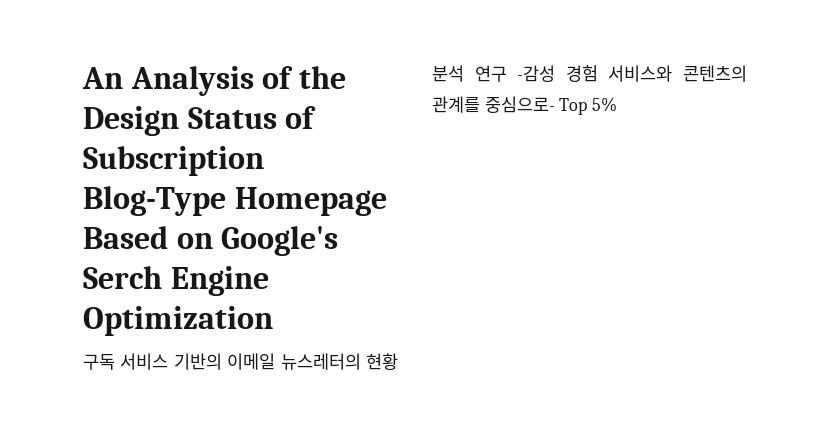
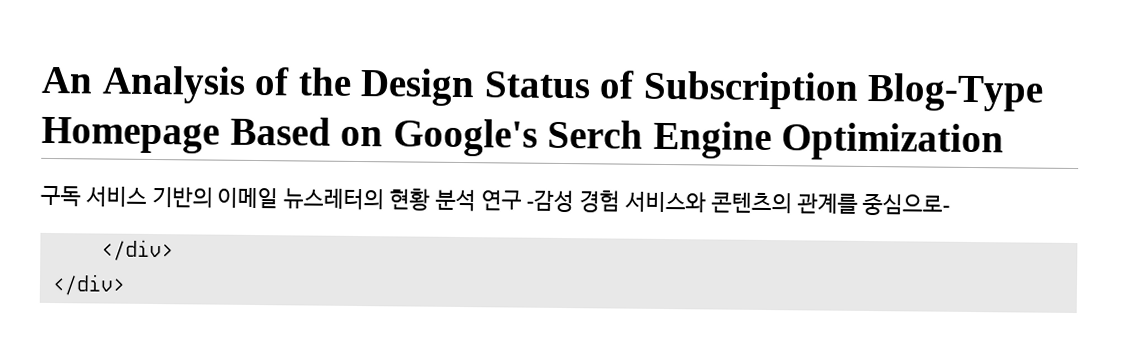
[559,97,618,115] Top 5% -> [100,239,174,262] [51,274,126,296] // </div> // </div>

